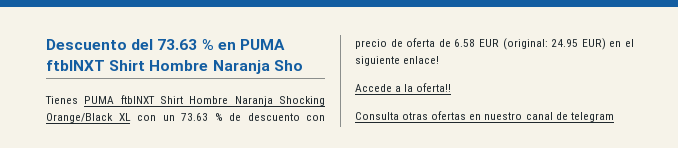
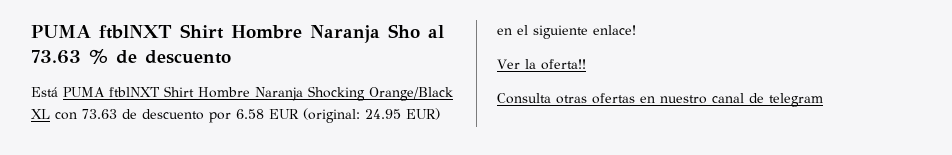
[46,39,236,50] Descuento del 73.63 % en -> (31, 31) none
[45,96,78,104] // Tienes -> [428,25,444,38] [31,49,231,64] [31,87,58,97] al 73.63 % de descuento // Está
[162,113,325,121] [355,38,451,49] un 73.63 % de descuento con precio de oferta de -> [82,109,231,123] 73.63 de descuento por
[355,84,402,92] Accede a -> [497,59,520,69] Ver

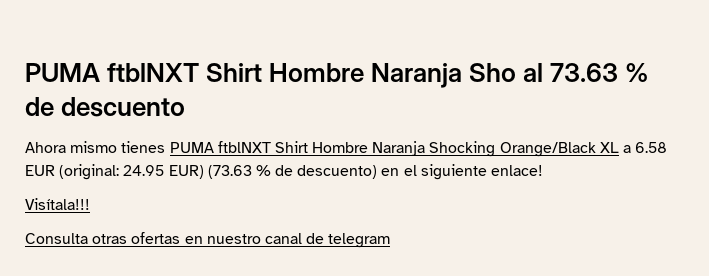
[31,87,58,97] Está -> [25,141,166,153] Ahora mismo tienes
[55,109,231,123] con 73.63 de descuento por -> [623,145,632,153] a
(440, 114) none -> [207,165,378,179] (73.63 % de descuento)
[497,59,586,70] Ver la oferta!! -> [25,198,90,210] Visítala!!!

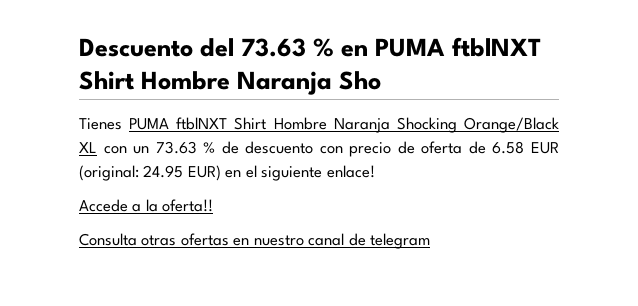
(25, 72) none -> [79,38,369,57] Descuento del 73.63 % en
[523,63,650,82] [25,97,186,117] [25,141,166,153] al 73.63 % de descuento // Ahora mismo tienes -> [79,118,122,130] // Tienes
[623,145,632,153] a -> [103,141,486,157] con un 73.63 % de descuento con precio de oferta de
[207,165,378,179] (73.63 % de descuento) -> (221, 173) none
[25,198,90,210] Visítala!!! -> [79,199,214,212] Accede a la oferta!!

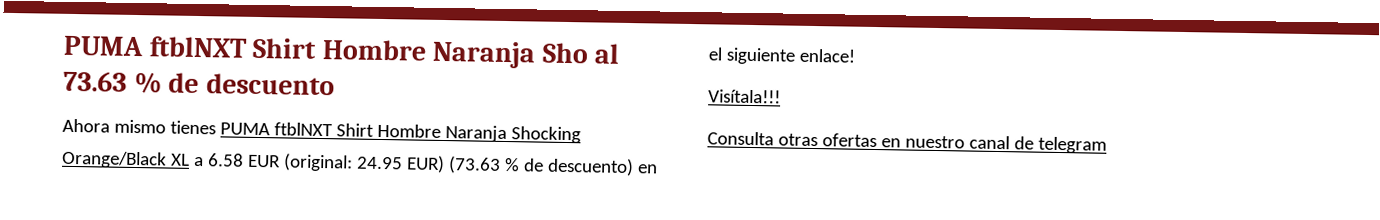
[79,38,369,57] Descuento del 73.63 % en -> (63, 46) none
[79,118,122,130] // Tienes -> [594,43,621,64] [63,70,335,96] [62,118,216,135] al 73.63 % de descuento // Ahora mismo tienes
[103,141,486,157] con un 73.63 % de descuento con precio de oferta de -> [193,156,204,167] a
(221, 173) none -> [447,156,634,177] (73.63 % de descuento)
[79,199,214,212] Accede a la oferta!! -> [708,89,781,104] Visítala!!!

